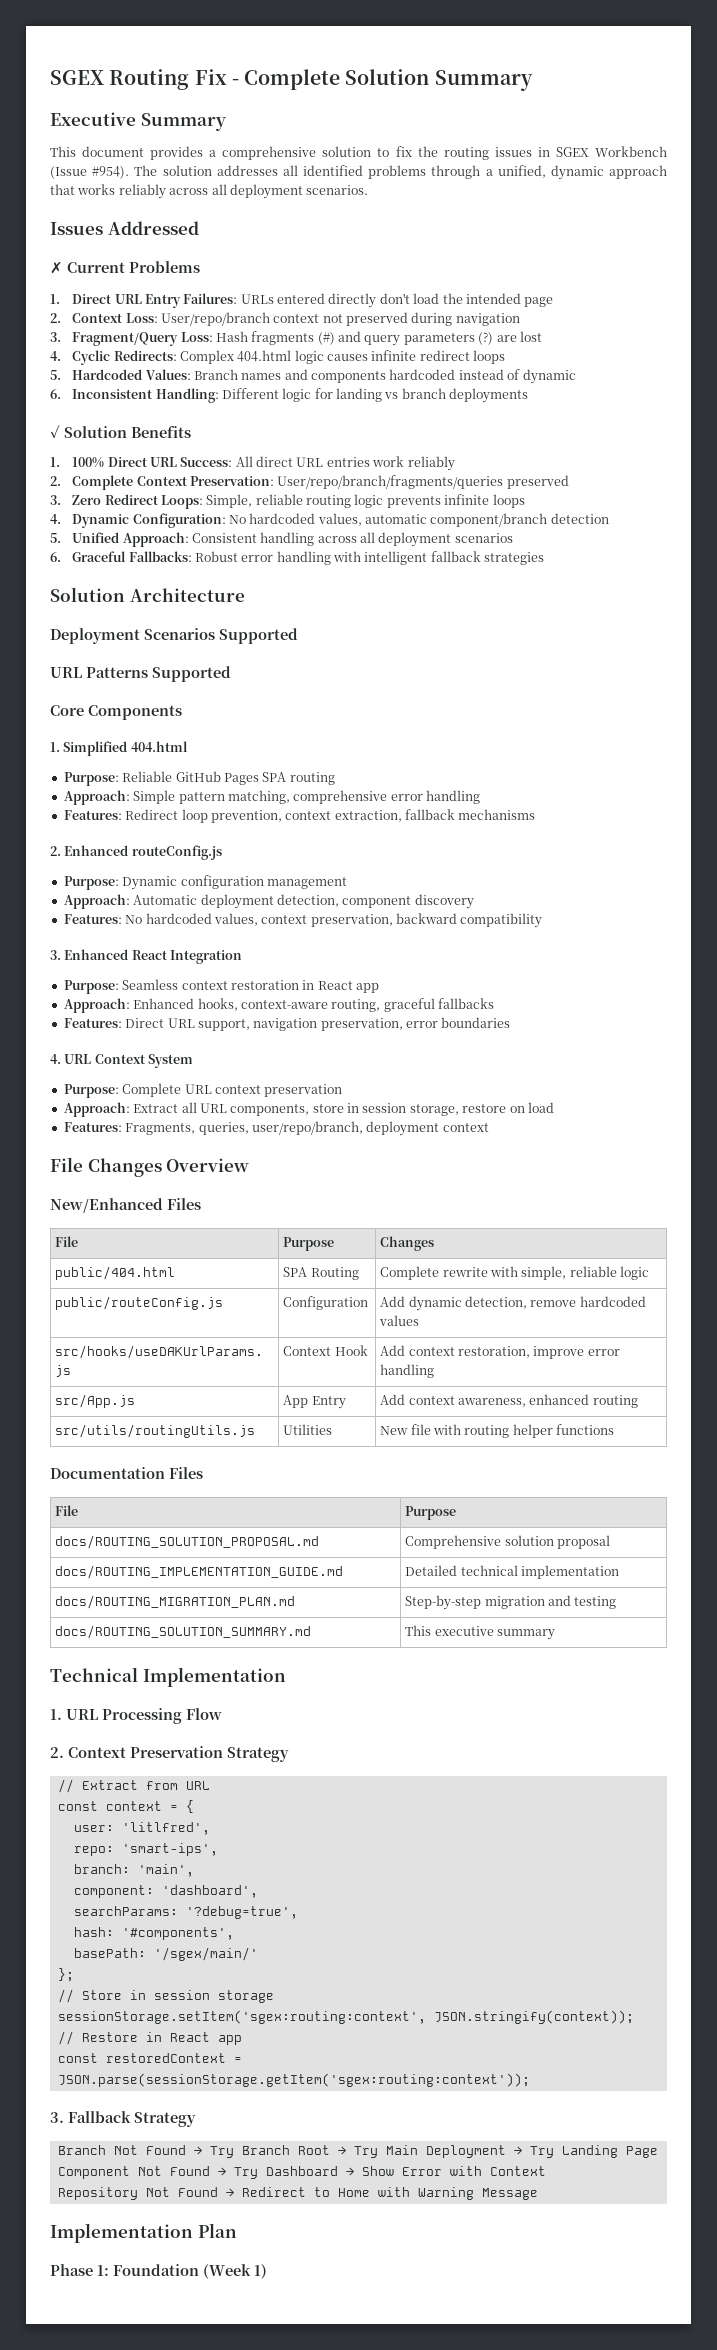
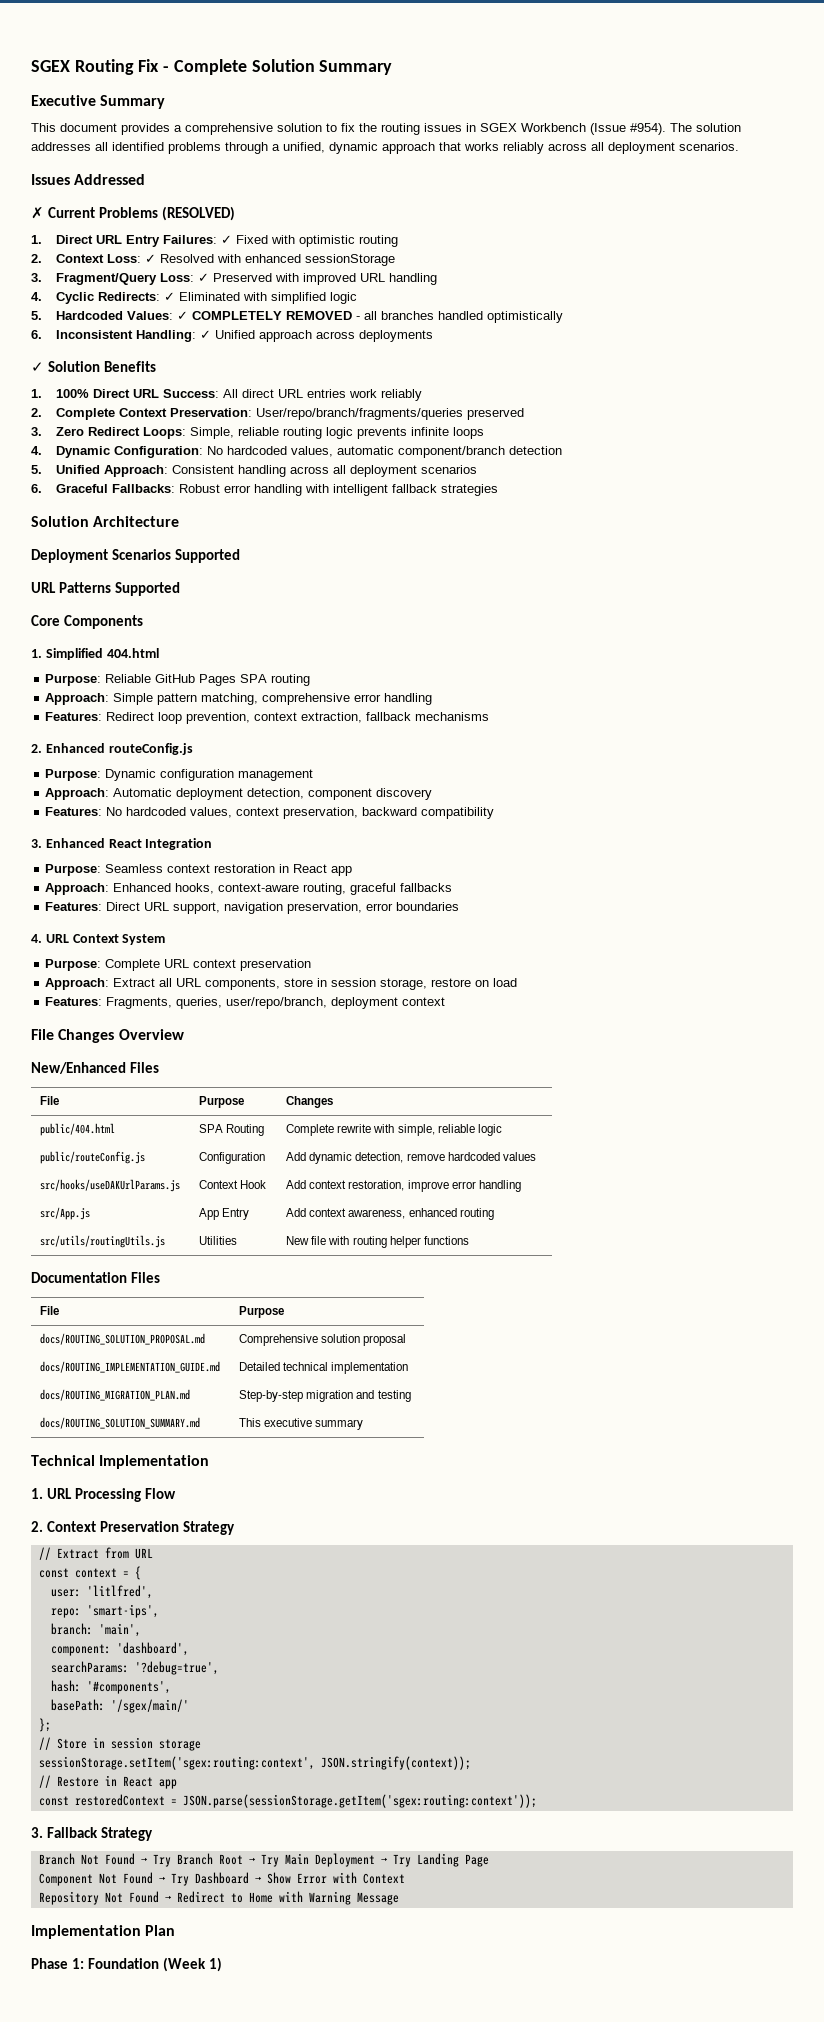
(200, 267) none -> [162,206,236,221] (RESOLVED)
[240,293,554,308] [50,312,520,326] [50,331,542,346] [50,350,506,365] [50,369,576,384] [50,388,446,403] URLs entered directly don't load the intended page // 2. Context Loss: User/repo/branch context not preserved during navigation // 3. Fragment/Query Loss: Hash fragments (#) and query parameters (?) are lost // 4. Cyclic Redirects: Complex 404.html logic causes infinite redirect loops // 5. Hardcoded Values: Branch names and components hardcoded instead of dynamic // 6. Inconsistent Handling: Different logic for landing vs branch -> [220,235,398,247] [31,254,395,266] [31,273,437,285] [31,292,357,304] [31,311,563,323] [31,330,355,342] ✓ Fixed with optimistic routing // 2. Context Loss: ✓ Resolved with enhanced sessionStorage // 3. Fragment/Query Loss: ✓ Preserved with improved URL handling // 4. Cyclic Redirects: ✓ Eliminated with simplified logic // 5. Hardcoded Values: ✓ COMPLETELY REMOVED - all branches handled optimistically // 6. Inconsistent Handling: ✓ Unified approach across

